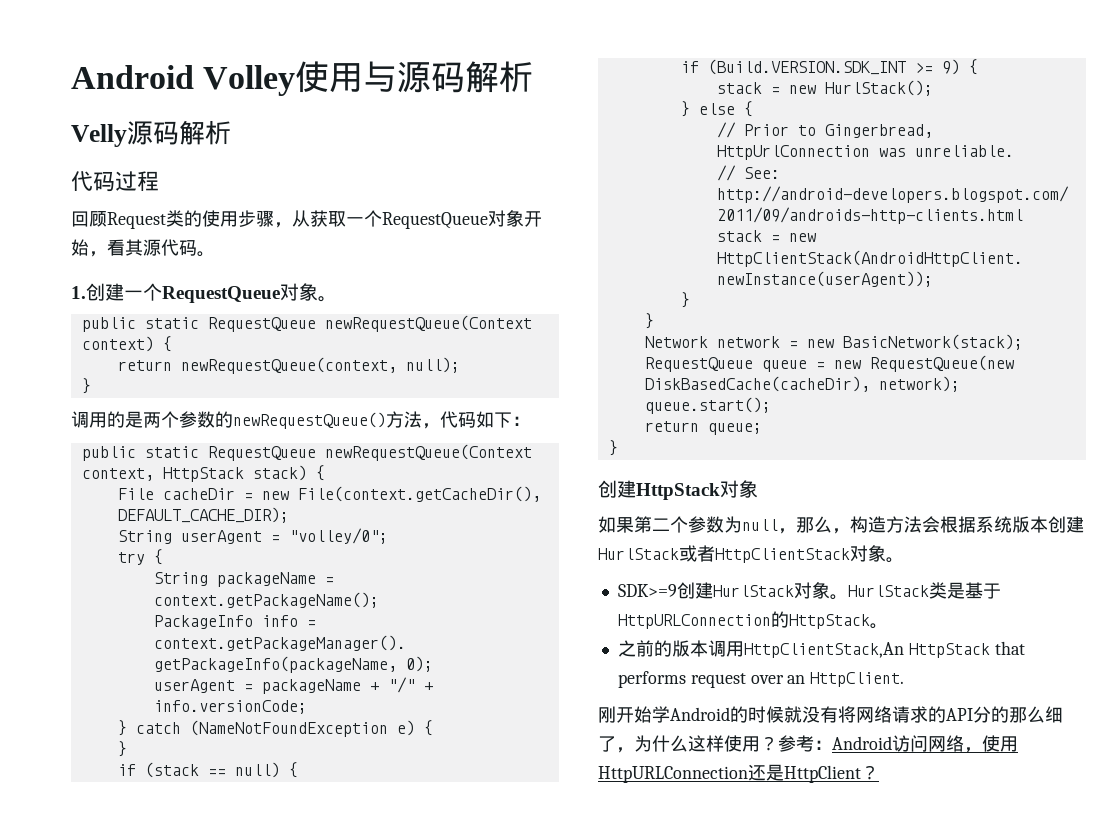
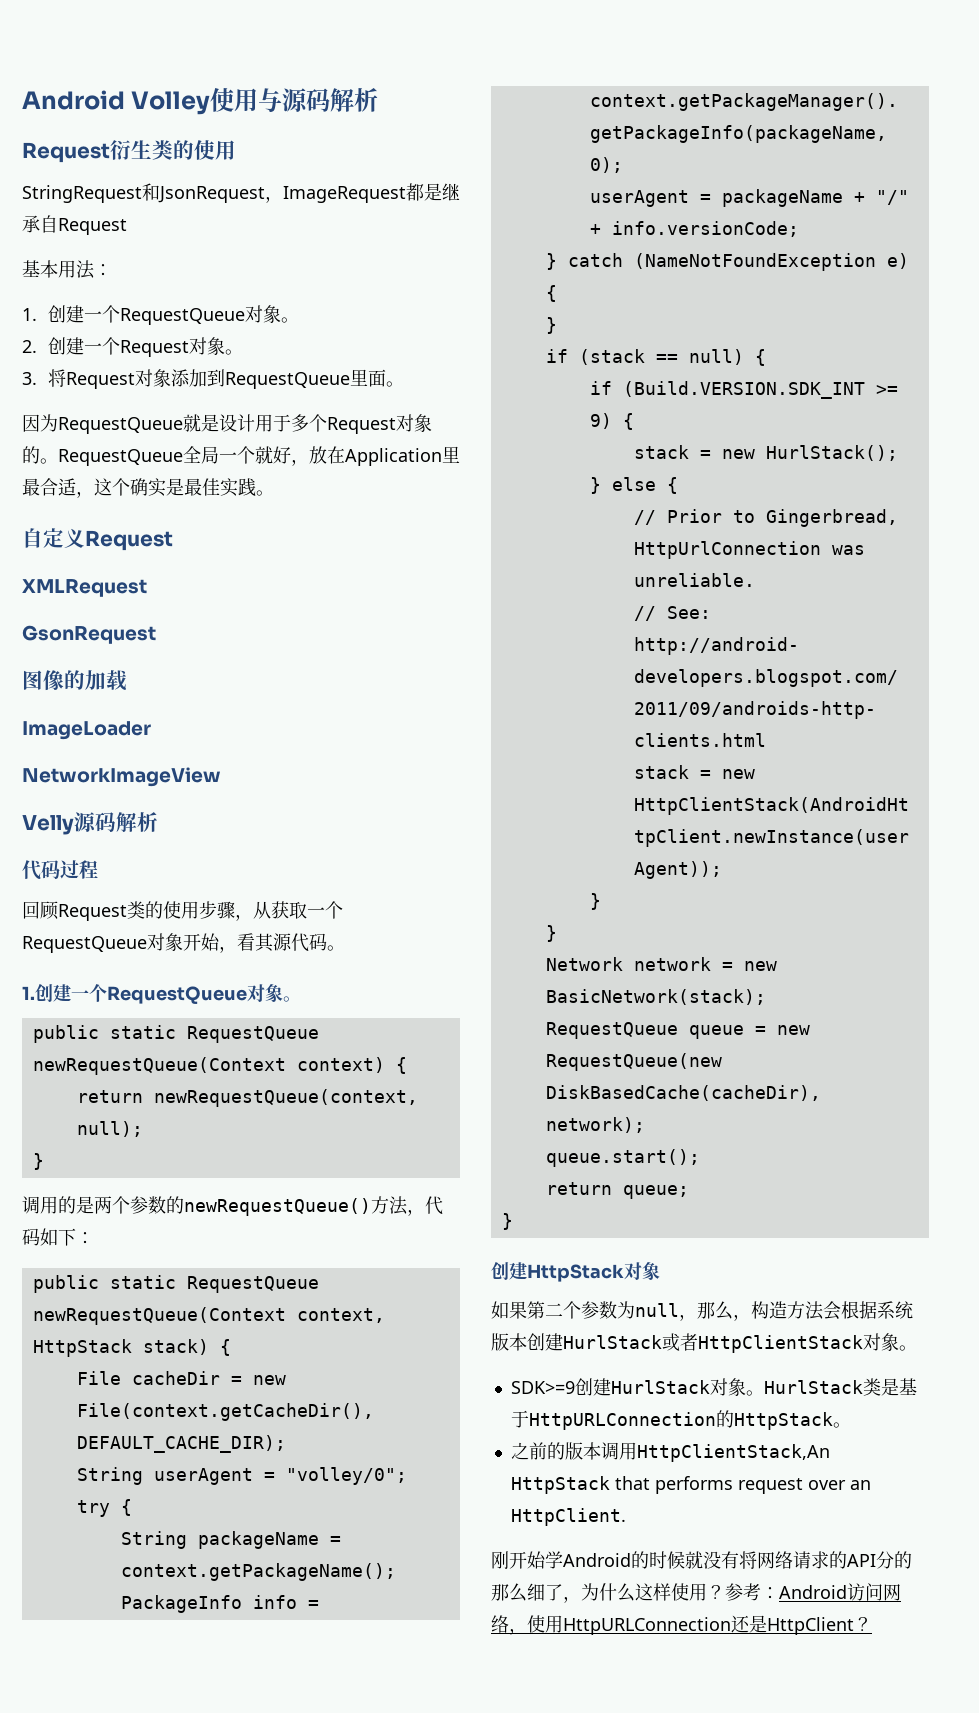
(534, 77) none -> [22,140,236,163] [22,183,460,203] [22,215,127,235] [22,260,112,279] [22,305,299,325] [22,337,243,357] [22,369,404,389] [22,414,432,434] [22,446,460,466] [22,478,274,498] [22,528,173,551] [22,579,147,597] [22,625,156,644] [22,670,127,691] [22,721,151,740] [22,767,221,787] // Request衍生类的使用 // StringRequest和JsonRequest，ImageRequest都是继承自Request // 基本用法： // 1.创建一个RequestQueue对象。 // 2.创建一个Request对象。 // 3.将Request对象添加到RequestQueue里面。 // 因为RequestQueue就是设计用于多个Request对象的。RequestQueue全局一个就好，放在Application里最合适，这个确实是最佳实践。 // 自定义Request // XMLRequest // GsonRequest // 图像的加载 // ImageLoader // NetworkImageView

